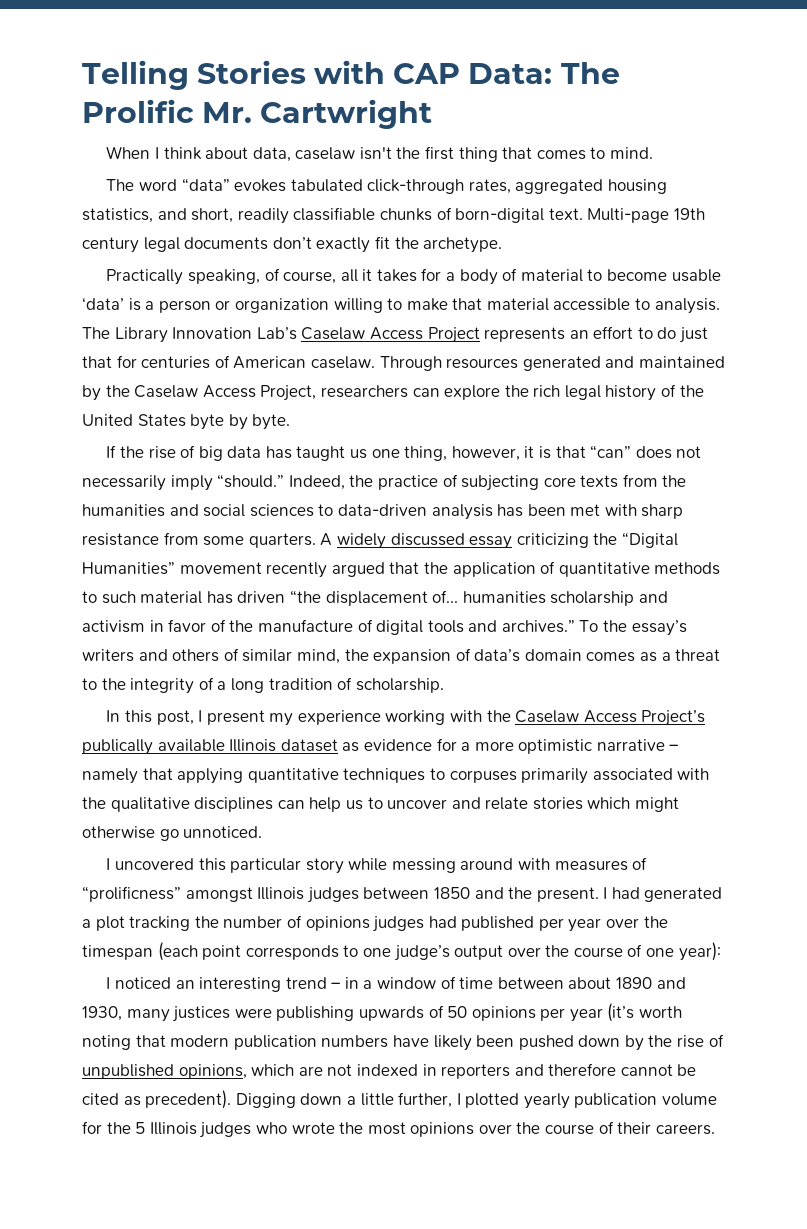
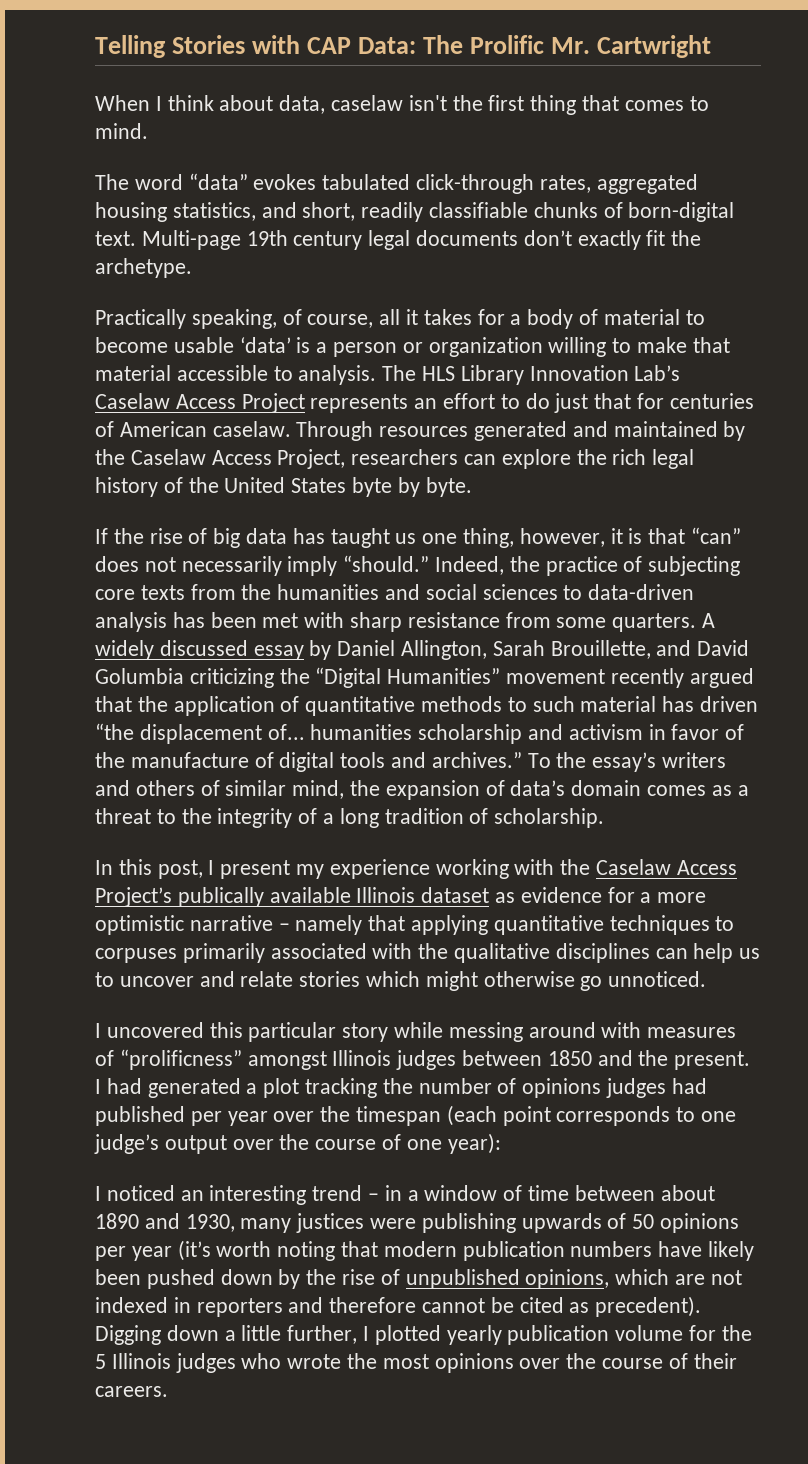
(110, 333) none -> [422,366,456,381] HLS
(513, 542) none -> [309,640,750,660] [95,668,184,684] by Daniel Allington, Sarah Brouillette, and David Golumbia

